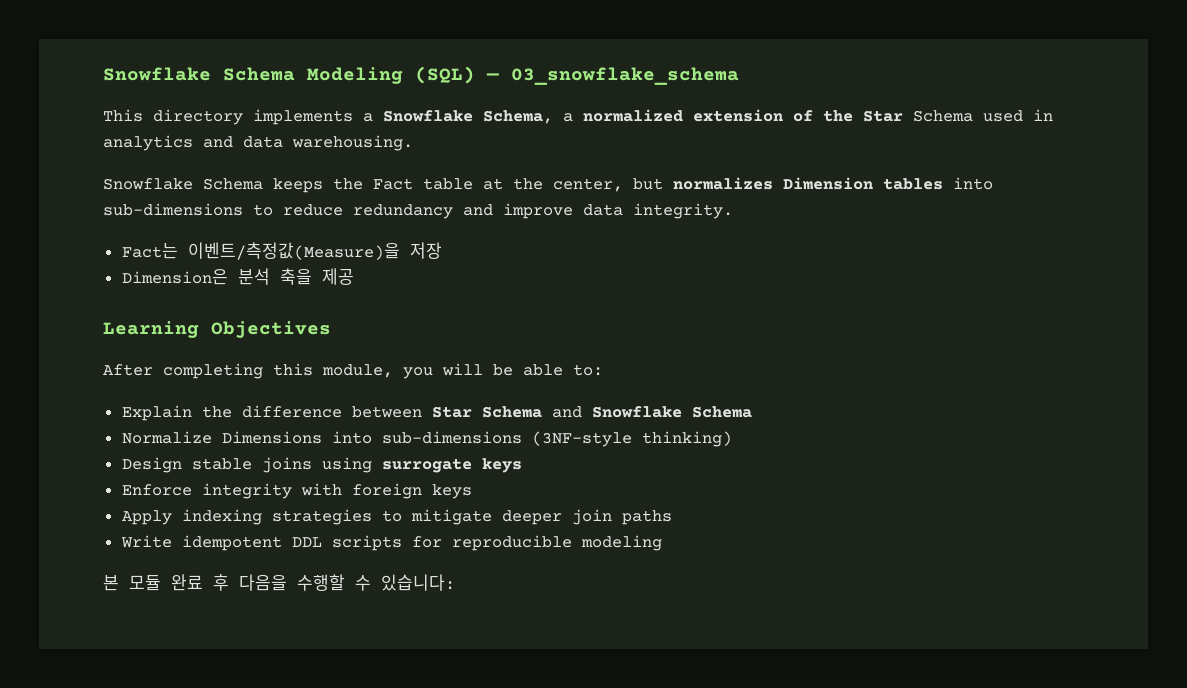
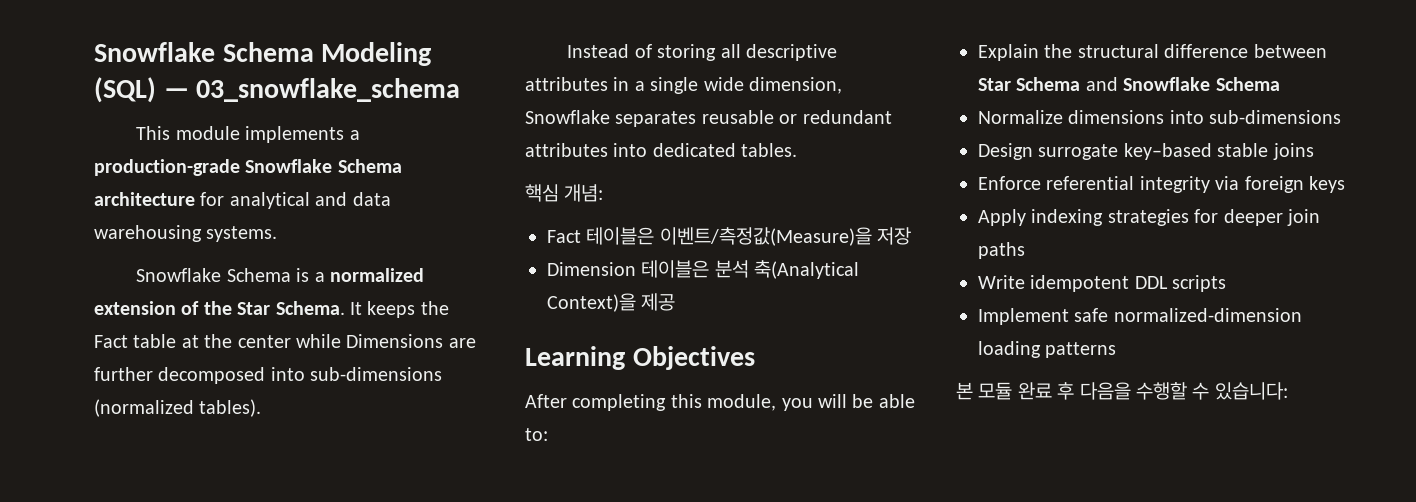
[153,109,243,125] directory -> [175,126,240,140] module
[383,110,553,124] Snowflake Schema, -> [94,159,402,176] [94,192,391,209] [94,225,278,242] [136,268,310,282] production-grade Snowflake Schema architecture for analytical and data warehousing systems. // Snowflake Schema is
[913,109,1053,122] [103,135,413,151] [103,178,263,190] Schema used in analytics and data warehousing. // Snowflake Schema -> [275,301,362,315] Schema. It
[553,177,993,192] [103,203,733,219] [121,242,442,260] [121,268,312,285] center, but normalizes Dimension tables into sub-dimensions to reduce redundancy and improve data integrity. // Fact는 이벤트/측정값(Measure)을 저장 // Dimension은 분석 축을 -> [237,334,476,348] [94,367,443,384] [94,399,262,417] [567,44,837,61] [525,77,842,94] [525,110,892,127] [525,143,798,157] [525,184,604,202] [547,227,912,246] [547,260,860,279] [547,293,636,312] center while Dimensions are further decomposed into sub-dimensions (normalized tables). // Instead of storing all descriptive attributes in a single wide dimension, Snowflake separates reusable or redundant attributes into dedicated tables. // 핵심 개념: // Fact 테이블은 이벤트/측정값(Measure)을 저장 // Dimension 테이블은 분석 축(Analytical Context)을
(232, 412) none -> [1077,44,1159,58] structural
[221,431,732,447] Dimensions into sub-dimensions (3NF-style thinking) -> [1068,110,1342,124] dimensions into sub-dimensions
(182, 465) none -> [1038,143,1212,160] surrogate key–based
[321,457,522,473] [121,483,342,499] using surrogate keys // Enforce integrity with -> [978,176,1240,193] // Enforce referential integrity via
[381,509,492,525] to mitigate -> [1194,209,1219,223] for
[411,535,662,551] for reproducible modeling -> [978,308,1302,325] [978,341,1117,358] // Implement safe normalized-dimension loading patterns

